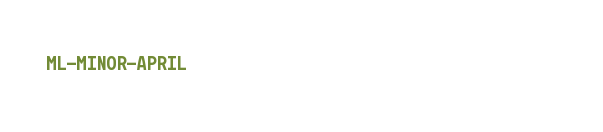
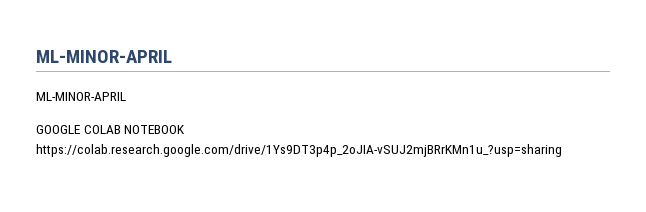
[46,56,186,70] ML-MINOR-APRIL -> [36,50,172,63] [36,92,126,101] [36,125,186,134] [36,144,562,157] ML-MINOR-APRIL // ML-MINOR-APRIL // GOOGLE COLAB NOTEBOOK https://colab.research.google.com/drive/1Ys9DT3p4p_2oJIA-vSUJ2mjBRrKMn1u_?usp=sharing

